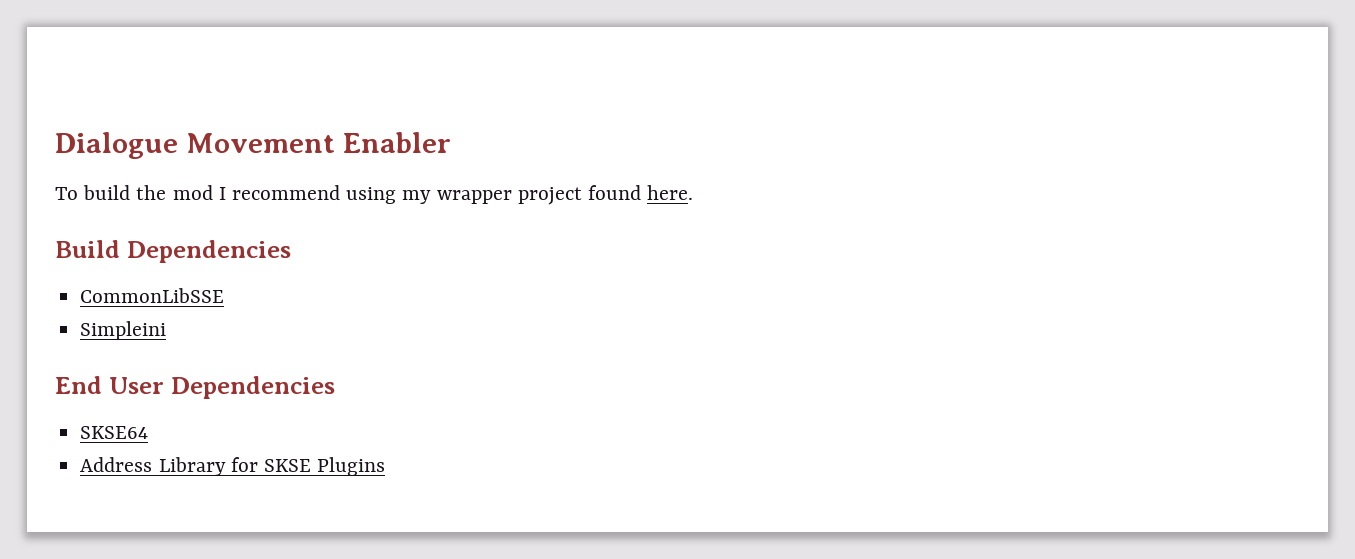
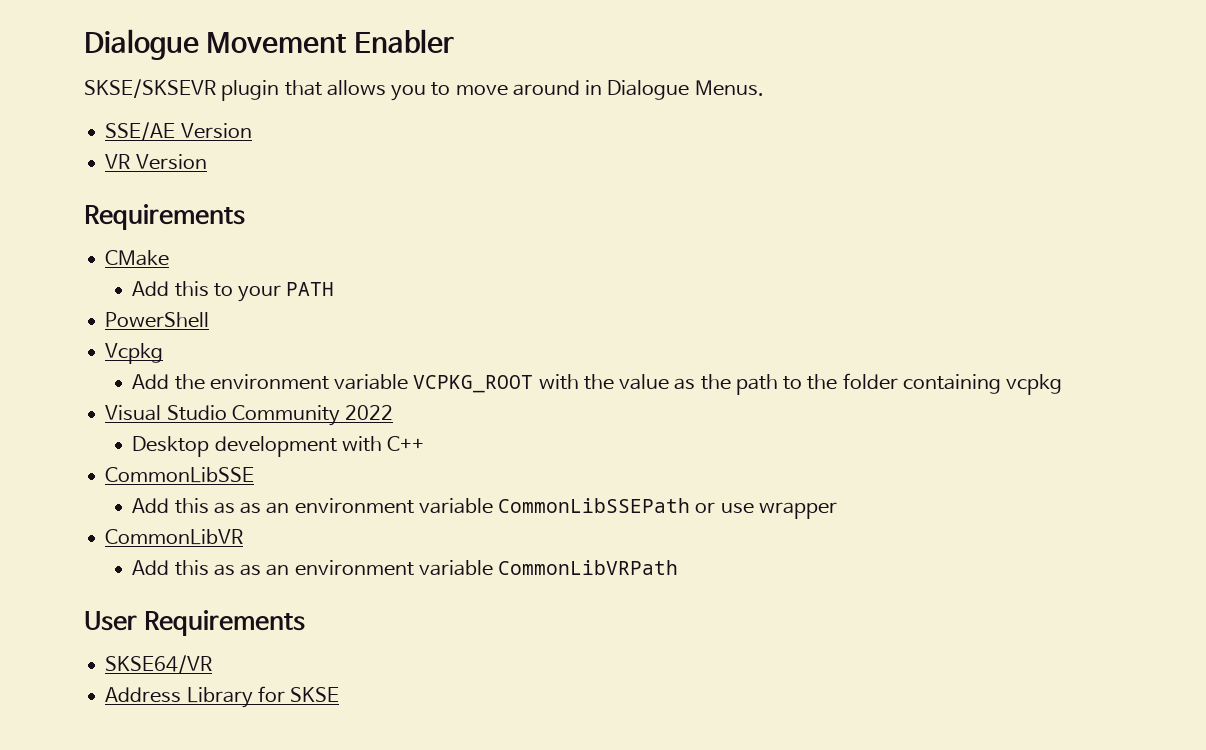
[55,185,694,205] [55,240,291,263] [80,288,225,303] [80,321,167,340] [55,376,335,399] [80,426,149,439] To build the mod I recommend using my wrapper project found here. // Build Dependencies // CommonLibSSE // Simpleini // End User Dependencies // SKSE64 -> [84,79,764,101] [105,122,252,141] [105,154,207,170] [84,204,245,230] [105,250,170,266] [132,281,335,302] [105,312,210,328] [105,343,164,364] [132,373,1063,395] [105,405,394,426] [132,436,425,457] [105,467,255,483] [132,498,837,519] [105,529,244,545] [132,560,679,576] [84,610,305,636] [105,655,213,674] SKSE/SKSEVR plugin that allows you to move around in Dialogue Menus. // SSE/AE Version // VR Version // Requirements // CMake // Add this to your PATH // PowerShell // Vcpkg // Add the environment variable VCPKG_ROOT with the value as the path to the folder containing vcpkg // Visual Studio Community 2022 // Desktop development with C++ // CommonLibSSE // Add this as as an environment variable CommonLibSSEPath or use wrapper // CommonLibVR // Add this as as an environment variable CommonLibVRPath // User Requirements // SKSE64/VR
[317,457,386,476] Plugins -> (340, 694) none

